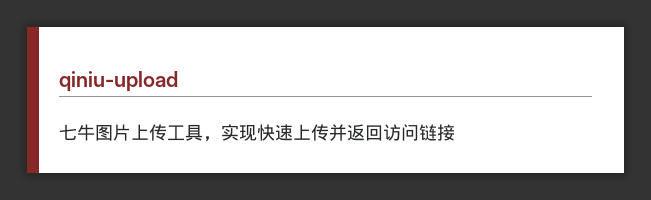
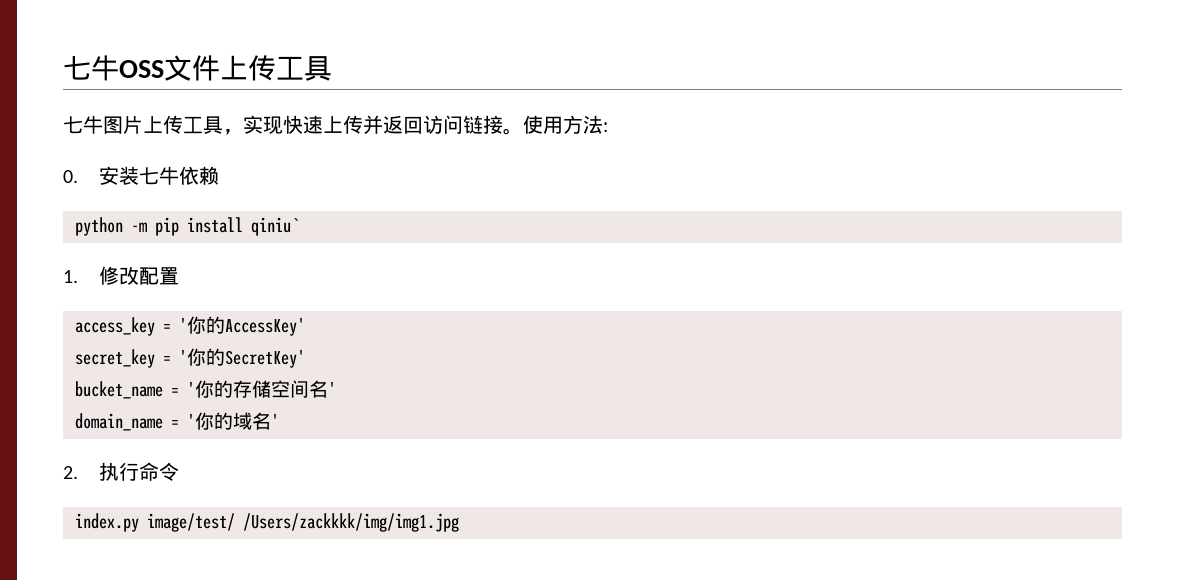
[59,71,178,92] qiniu-upload -> [63,55,332,81] 七牛OSS文件上传工具
(455, 132) none -> [503,115,608,135] [63,166,219,185] [75,217,299,236] [63,266,179,285] [75,316,305,336] [75,348,305,368] [75,380,336,399] [75,412,279,431] [63,462,179,481] [75,513,459,532] 。使用方法: // 0.安装七牛依赖 // python -m pip install qiniu` // 1.修改配置 // access_key = '你的AccessKey' // secret_key = '你的SecretKey' // bucket_name = '你的存储空间名' // domain_name = '你的域名' // 2.执行命令 // index.py image/test/ /Users/zackkkk/img/img1.jpg

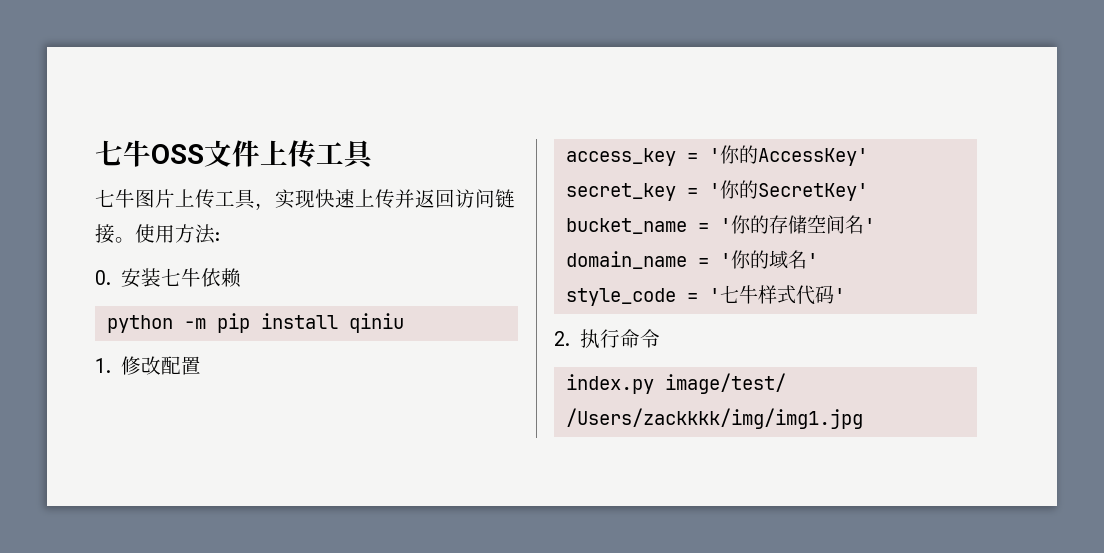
[251,217,299,236] qiniu` -> [348,313,404,333] qiniu
(279, 421) none -> [565,285,845,306] // style_code = '七牛样式代码'

